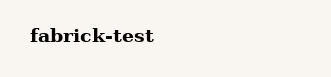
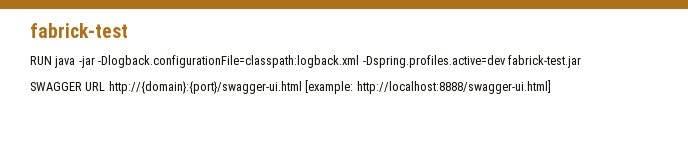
(154, 35) none -> [30,55,581,68] [30,80,551,94] // RUN java -jar -Dlogback.configurationFile=classpath:logback.xml -Dspring.profiles.active=dev fabrick-test.jar // SWAGGER URL http://{domain}:{port}/swagger-ui.html [example: http://localhost:8888/swagger-ui.html]

